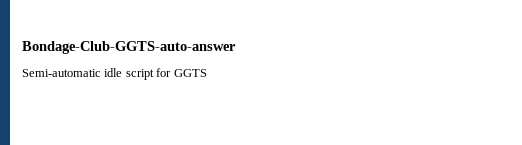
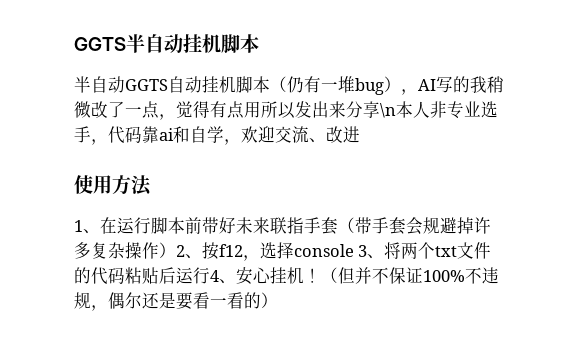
[22,41,236,54] [22,68,207,80] Bondage-Club-GGTS-auto-answer // Semi-automatic idle script for GGTS -> [74,34,259,53] [74,76,504,95] [74,101,498,120] [74,126,360,145] [74,175,152,196] [74,217,491,235] [74,242,492,261] [74,267,499,285] [74,292,278,311] GGTS半自动挂机脚本 // 半自动GGTS自动挂机脚本（仍有一堆bug），AI写的我稍微改了一点，觉得有点用所以发出来分享\n本人非专业选手，代码靠ai和自学，欢迎交流、改进 // 使用方法 // 1、在运行脚本前带好未来联指手套（带手套会规避掉许多复杂操作）2、按f12，选择console 3、将两个txt文件的代码粘贴后运行4、安心挂机！（但并不保证100%不违规，偶尔还是要看一看的）

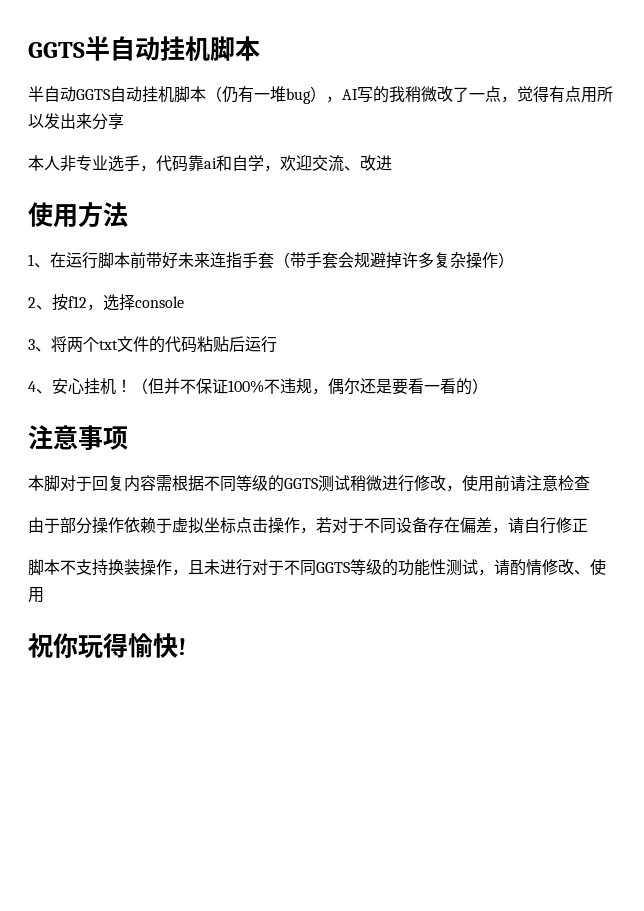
[380,103,396,118] \n -> (124, 121) //
[270,217,287,234] 联 -> [210,252,226,268] 连
(176, 250) none -> (514, 260) //
(354, 250) none -> (184, 302) //
(210, 275) none -> (277, 344) //
(278, 300) none -> [28,425,128,450] [28,475,590,492] [28,517,588,534] [28,559,606,576] [28,587,44,603] [28,633,186,658] // 注意事项 // 本脚对于回复内容需根据不同等级的GGTS测试稍微进行修改，使用前请注意检查 // 由于部分操作依赖于虚拟坐标点击操作，若对于不同设备存在偏差，请自行修正 // 脚本不支持换装操作，且未进行对于不同GGTS等级的功能性测试，请酌情修改、使用 // 祝你玩得愉快!

